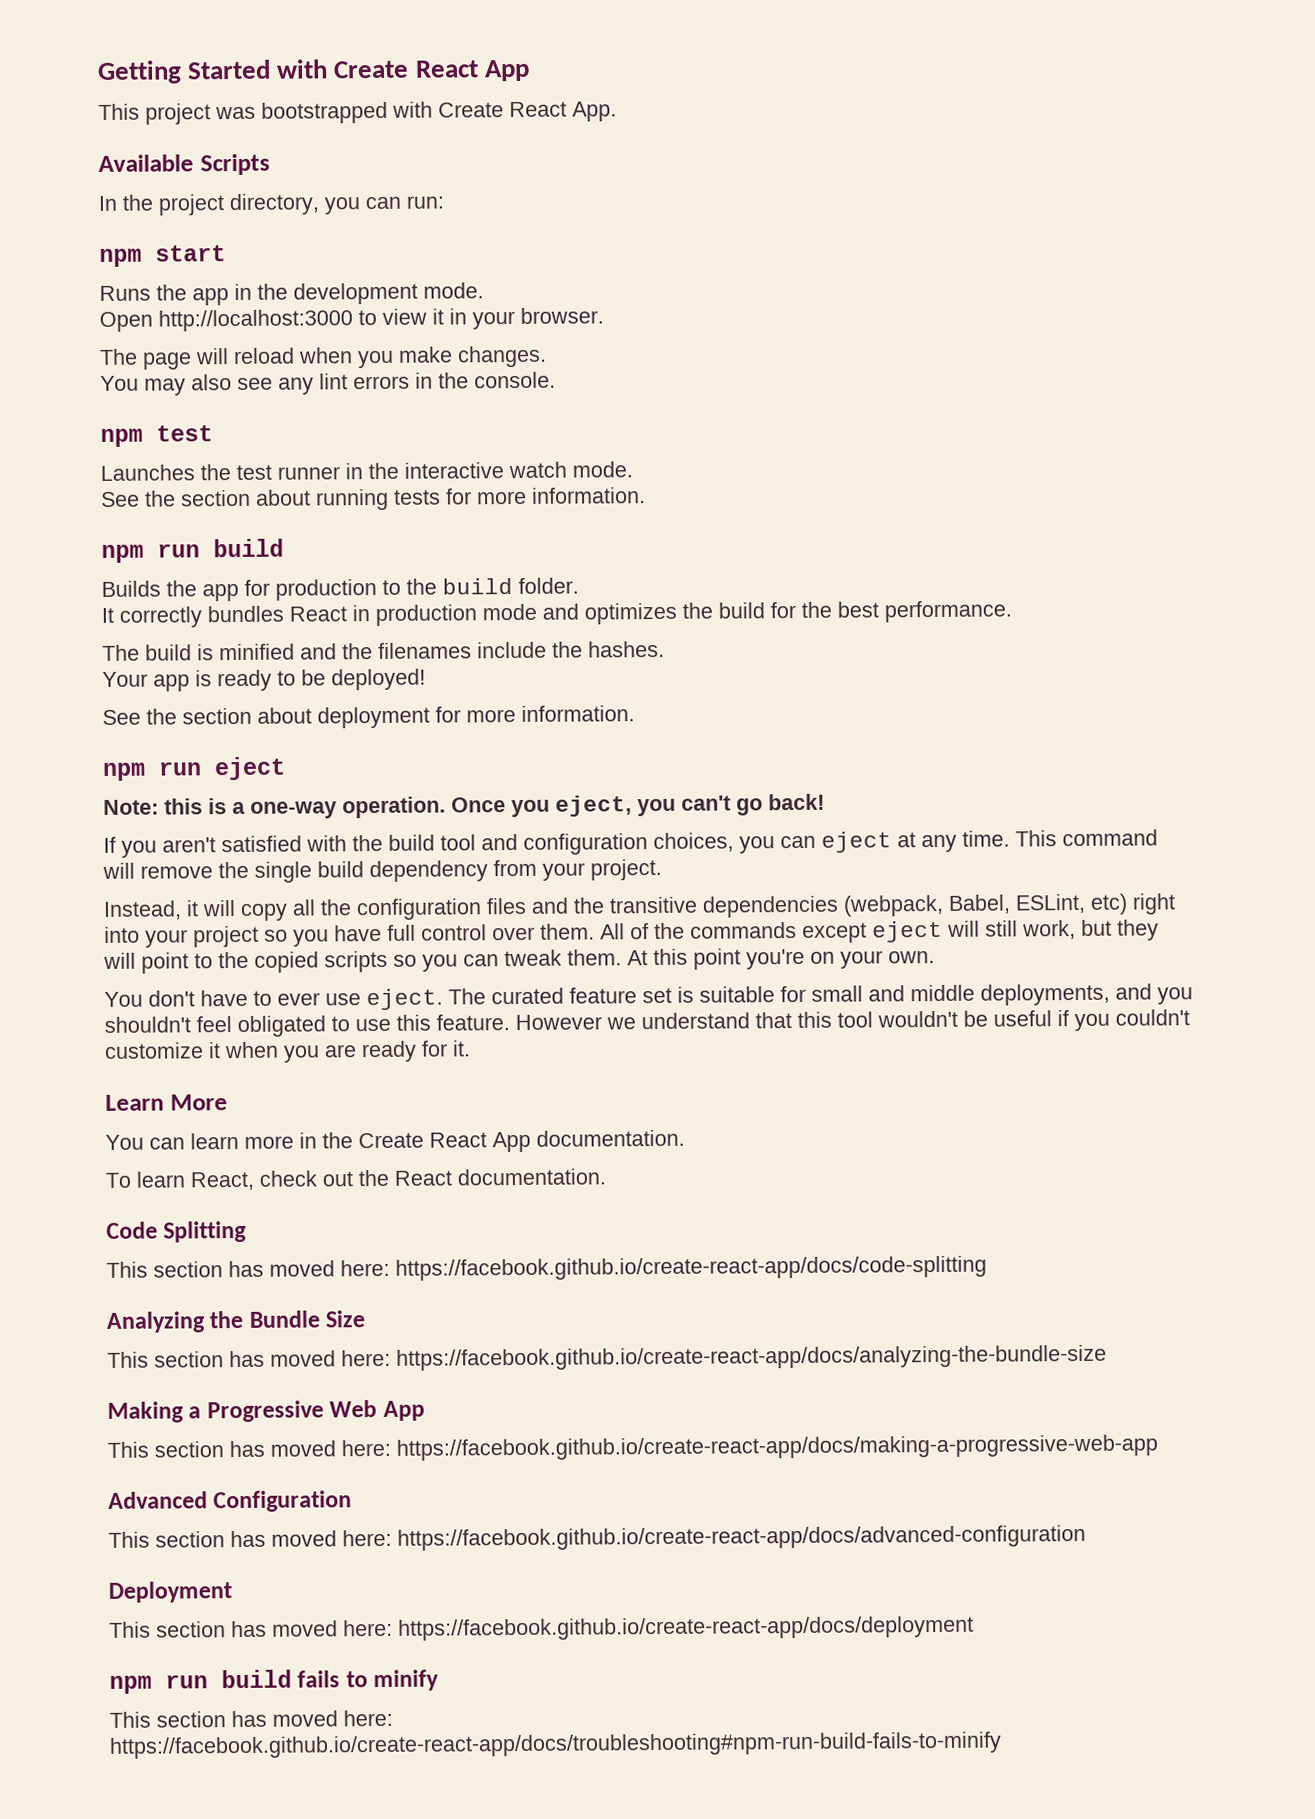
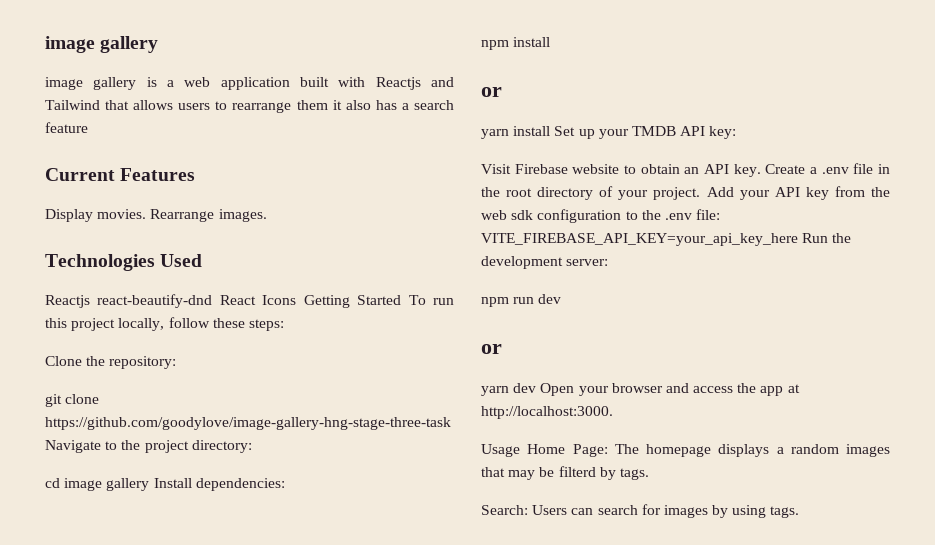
[97,59,530,84] [98,101,617,125] [98,153,270,176] [98,193,444,216] [99,245,226,267] [99,282,484,306] [99,307,604,332] [99,345,547,370] [100,371,556,396] [100,425,213,447] [100,461,633,481] [100,487,646,511] [101,538,284,563] [101,577,579,602] [101,600,1012,628] [102,640,665,661] [102,668,426,692] [102,705,635,729] [102,756,286,781] [103,793,825,819] [103,829,1158,858] [102,858,662,883] [103,893,1176,921] [104,919,1159,948] [103,948,935,974] [104,983,1193,1011] [104,1009,1190,1038] [104,1040,471,1063] [105,1094,228,1111] [105,1129,685,1153] [105,1168,606,1191] [106,1220,248,1243] [106,1255,987,1281] [106,1310,366,1333] [107,1344,1107,1371] [107,1400,425,1423] [107,1434,1158,1461] [108,1490,353,1513] [108,1524,1086,1551] [108,1581,232,1603] [109,1615,974,1641] [109,1669,440,1694] [109,1709,393,1728] [109,1731,1002,1759] Getting Started with Create React App // This project was bootstrapped with Create React App. // Available Scripts // In the project directory, you can run: // npm start // Runs the app in the development mode. // Open http://localhost:3000 to view it in your browser. // The page will reload when you make changes. // You may also see any lint errors in the console. // npm test // Launches the test runner in the interactive watch mode. // See the section about running tests for more information. // npm run build // Builds the app for production to the build folder. // It correctly bundles React in production mode and optimizes the build for the best performance. // The build is minified and the filenames include the hashes. // Your app is ready to be deployed! // See the section about deployment for more information. // npm run eject // Note: this is a one-way operation. Once you eject, you can't go back! // If you aren't satisfied with the build tool and configuration choices, you can eject at any time. This command will remove the single build dependency from your project. // Instead, it will copy all the configuration files and the transitive dependencies (webpack, Babel, ESLint, etc) right into your project so you have full control over them. All of the commands except eject will still work, but they will point to the copied scripts so you can tweak them. At this point you're on your own. // You don't have to ever use eject. The curated feature set is suitable for small and middle deployments, and you shouldn't feel obligated to use this feature. However we understand that this tool wouldn't be useful if you couldn't customize it when you are ready for it. // Learn More // You can learn more in the Create React App documentation. // To learn React, check out the React documentation. // Code Splitting // This section has moved here: https://facebook.github.io/create-react-app/docs/code-splitting // Analyzing the Bundle Size // This section has moved here: https://facebook.github.io/create-react-app/docs/analyzing-the-bundle-size // Making a Progressive Web App // This section has moved here: https://facebook.github.io/create-react-app/docs/making-a-progressive-web-app // Advanced Configuration // This section has moved here: https://facebook.github.io/create-react-app/docs/advanced-configuration // Deployment // This section has moved here: https://facebook.github.io/create-react-app/docs/deployment // npm run build fails to minify // This section has moved here: https://facebook.github.io/create-react-app/docs/troubleshooting#npm-run-build-fails-to-minify -> [45,36,159,53] [45,77,454,90] [45,100,454,113] [45,122,88,133] [45,168,196,181] [45,209,267,222] [45,254,203,271] [45,294,455,308] [45,317,284,331] [45,356,177,369] [45,394,100,407] [45,417,451,430] [45,440,252,453] [45,478,285,491] [481,37,551,50] [481,87,502,97] [481,126,737,139] [481,163,890,177] [481,186,890,200] [481,209,721,223] [481,233,852,246] [481,256,609,269] [481,294,562,307] [481,344,502,354] [481,383,800,396] [481,406,613,419] [481,444,890,457] [481,466,649,480] [481,504,800,518] image gallery // image gallery is a web application built with Reactjs and Tailwind that allows users to rearrange them it also has a search feature // Current Features // Display movies. Rearrange images. // Technologies Used // Reactjs react-beautify-dnd React Icons Getting Started To run this project locally, follow these steps: // Clone the repository: // git clone https://github.com/goodylove/image-gallery-hng-stage-three-task Navigate to the project directory: // cd image gallery Install dependencies: // npm install // or // yarn install Set up your TMDB API key: // Visit Firebase website to obtain an API key. Create a .env file in the root directory of your project. Add your API key from the web sdk configuration to the .env file: VITE_FIREBASE_API_KEY=your_api_key_here Run the development server: // npm run dev // or // yarn dev Open your browser and access the app at http://localhost:3000. // Usage Home Page: The homepage displays a random images that may be filterd by tags. // Search: Users can search for images by using tags.

